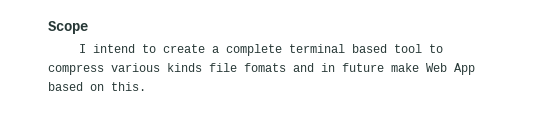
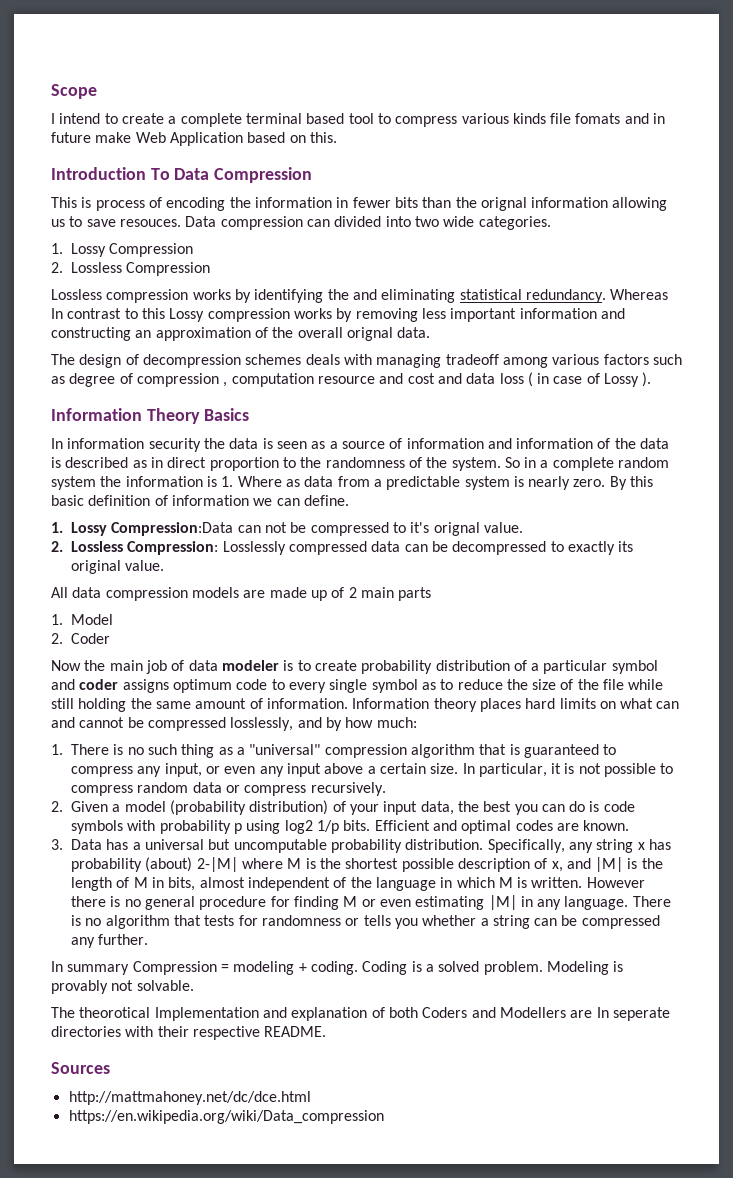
[454,63,475,75] App -> [169,132,243,146] Application
(146, 86) none -> [51,167,313,183] [51,197,668,211] [51,216,551,230] [51,243,194,257] [51,262,211,276] [51,289,669,303] [51,308,625,322] [51,327,431,341] [51,354,682,368] [51,372,652,387] [51,408,250,424] [51,438,670,452] [51,457,670,471] [51,476,654,490] [51,495,349,506] [51,522,523,536] [51,541,634,555] [71,560,165,574] [51,587,432,601] [51,614,113,625] [51,633,110,644] [51,660,658,674] [51,679,664,693] [51,698,680,712] [51,717,417,731] [51,744,617,758] [71,763,674,777] [71,782,386,796] [51,800,635,815] [71,820,630,834] [51,839,671,853] [71,857,663,872] [71,877,645,891] [71,895,671,910] [71,915,660,929] [71,934,149,948] [51,961,624,975] [51,980,194,994] [51,1007,670,1021] [51,1026,327,1040] [51,1062,110,1074] [68,1091,311,1105] [68,1110,384,1124] // Introduction To Data Compression // This is process of encoding the information in fewer bits than the orignal information allowing us to save resouces. Data compression can divided into two wide categories. // 1. Lossy Compression // 2. Lossless Compression // Lossless compression works by identifying the and eliminating statistical redundancy. Whereas In contrast to this Lossy compression works by removing less important information and constructing an approximation of the overall orignal data. // The design of decompression schemes deals with managing tradeoff among various factors such as degree of compression , computation resource and cost and data loss ( in case of Lossy ). // Information Theory Basics // In information security the data is seen as a source of information and information of the data is described as in direct proportion to the randomness of the system. So in a complete random system the information is 1. Where as data from a predictable system is nearly zero. By this basic definition of information we can define. // 1. Lossy Compression:Data can not be compressed to it's orignal value. // 2. Lossless Compression: Losslessly compressed data can be decompressed to exactly its original value. // All data compression models are made up of 2 main parts // 1. Model // 2. Coder // Now the main job of data modeler is to create probability distribution of a particular symbol and coder assigns optimum code to every single symbol as to reduce the size of the file while still holding the same amount of information. Information theory places hard limits on what can and cannot be compressed losslessly, and by how much: // 1. There is no such thing as a "universal" compression algorithm that is guaranteed to compress any input, or even any input above a certain size. In particular, it is not possible to compress random data or compress recursively. // 2. Given a model (probability distribution) of your input data, the best you can do is code symbols with probability p using log2 1/p bits. Efficient and optimal codes are known. // 3. Data has a universal but uncomputable probability distribution. Specifically, any string x has probability (about) 2-|M| where M is the shortest possible description of x, and |M| is the length of M in bits, almost independent of the language in which M is written. However there is no general procedure for finding M or even estimating |M| in any language. There is no algorithm that tests for randomness or tells you whether a string can be compressed any further. // In summary Compression = modeling + coding. Coding is a solved problem. Modeling is provably not solvable. // The theorotical Implementation and explanation of both Coders and Modellers are In seperate directories with their respective README. // Sources // http://mattmahoney.net/dc/dce.html // https://en.wikipedia.org/wiki/Data_compression

